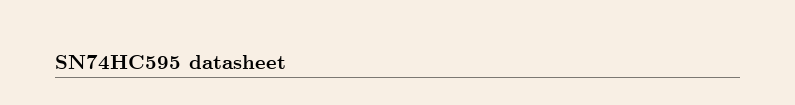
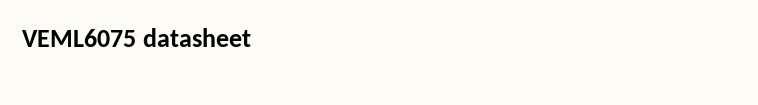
[55,55,181,70] SN74HC595 -> [22,29,136,47] VEML6075

